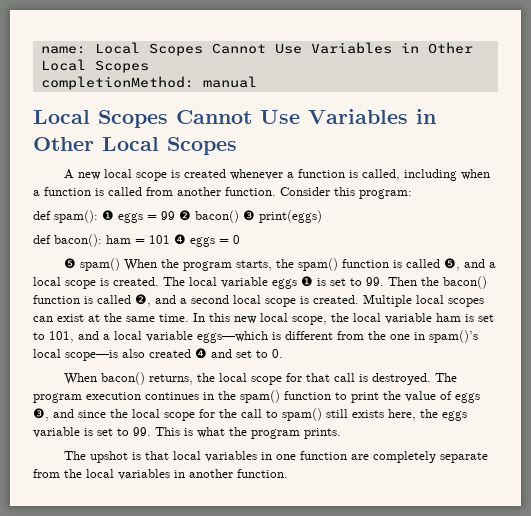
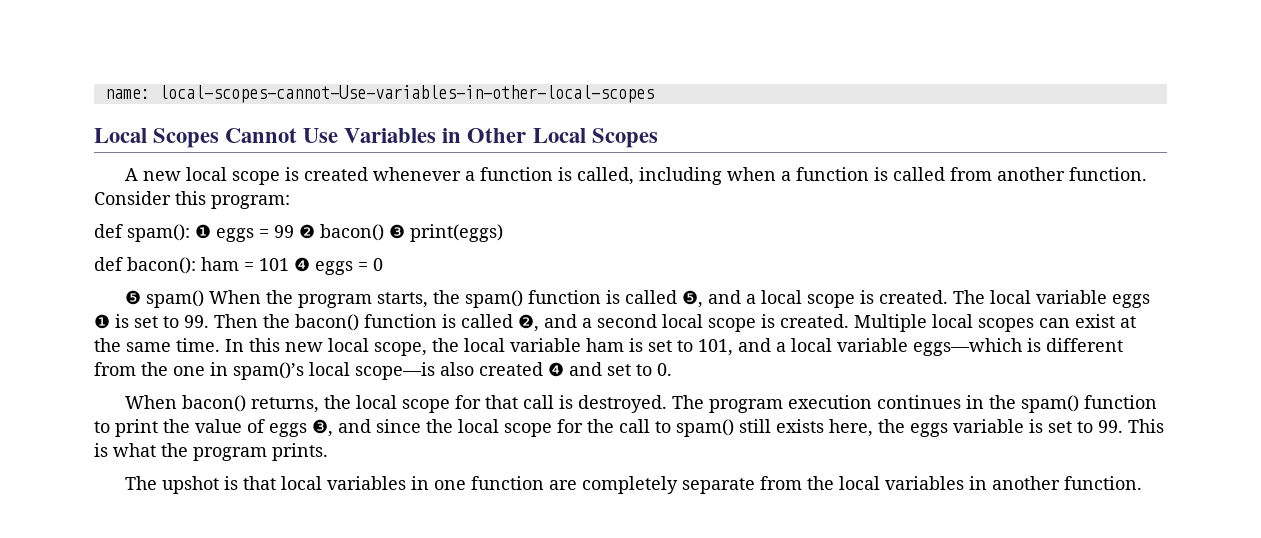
[94,42,473,56] [40,59,149,73] [40,76,257,90] Local Scopes Cannot Use Variables in Other Local Scopes // completionMethod: manual -> [158,85,654,103] local-scopes-cannot-Use-variables-in-other-local-scopes

